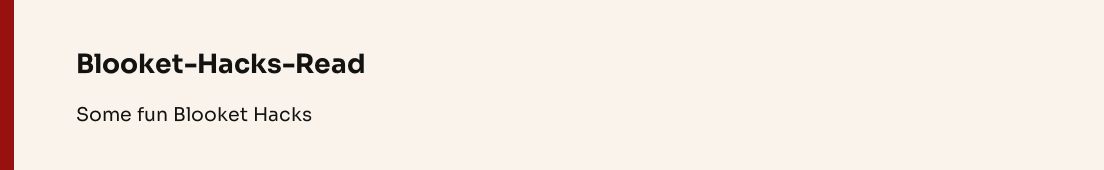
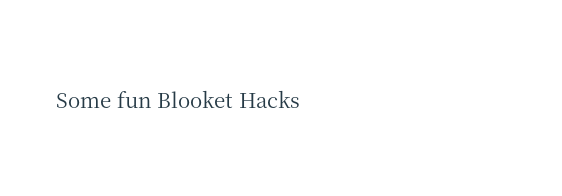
[76,53,366,74] Blooket-Hacks-Read // -> (56, 100) none

